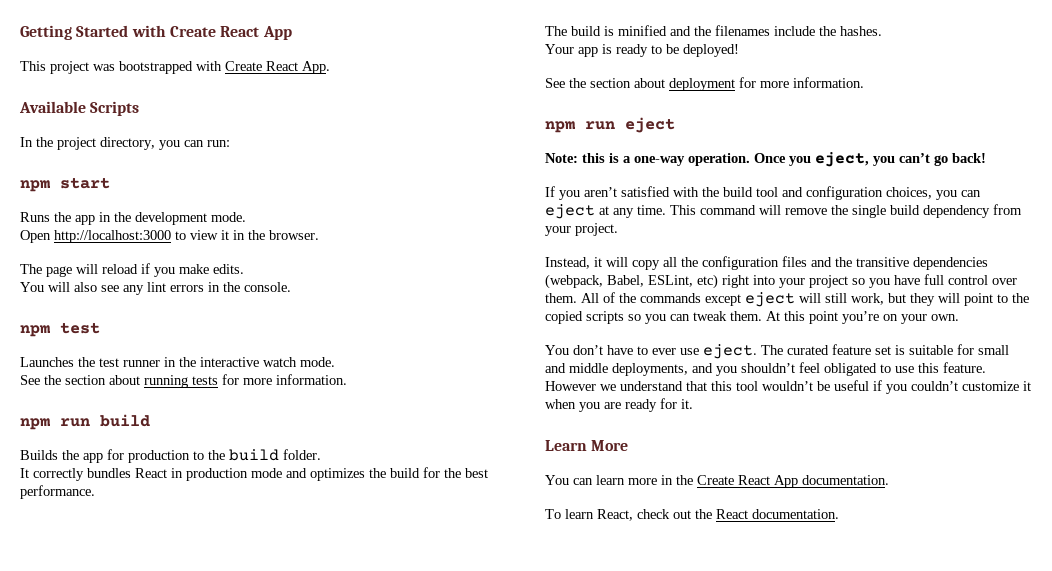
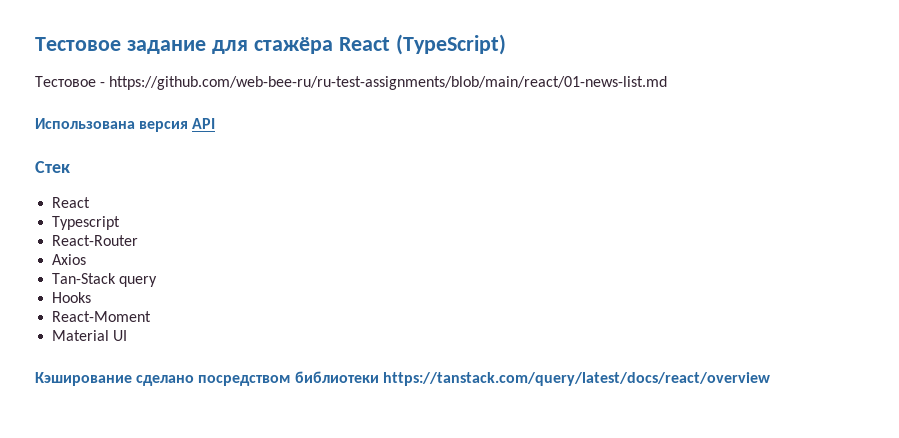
[20,25,292,40] [20,61,330,74] [19,101,140,116] [20,137,230,150] [20,177,110,192] [20,212,246,225] [20,230,319,243] [20,263,244,277] [20,282,291,295] [20,322,100,337] [20,357,335,367] [20,374,347,388] [20,414,150,430] [20,449,321,463] [20,467,488,481] [20,485,95,499] [545,25,882,36] [545,44,739,57] [545,77,864,91] [545,117,675,133] [545,152,986,167] [545,186,981,200] [545,204,1022,219] [545,223,618,236] [545,256,988,270] [545,274,1017,289] [545,292,1029,307] [545,311,959,324] [545,344,1009,359] [545,362,986,376] [545,380,1031,394] [545,398,693,412] [545,440,629,451] [545,475,889,488] [545,509,839,521] Getting Started with Create React App // This project was bootstrapped with Create React App. // Available Scripts // In the project directory, you can run: // npm start // Runs the app in the development mode. // Open http://localhost:3000 to view it in the browser. // The page will reload if you make edits. // You will also see any lint errors in the console. // npm test // Launches the test runner in the interactive watch mode. // See the section about running tests for more information. // npm run build // Builds the app for production to the build folder. // It correctly bundles React in production mode and optimizes the build for the best performance. // The build is minified and the filenames include the hashes. // Your app is ready to be deployed! // See the section about deployment for more information. // npm run eject // Note: this is a one-way operation. Once you eject, you can’t go back! // If you aren’t satisfied with the build tool and configuration choices, you can eject at any time. This command will remove the single build dependency from your project. // Instead, it will copy all the configuration files and the transitive dependencies (webpack, Babel, ESLint, etc) right into your project so you have full control over them. All of the commands except eject will still work, but they will point to the copied scripts so you can tweak them. At this point you’re on your own. // You don’t have to ever use eject. The curated feature set is suitable for small and middle deployments, and you shouldn’t feel obligated to use this feature. However we understand that this tool wouldn’t be useful if you couldn’t customize it when you are ready for it. // Learn More // You can learn more in the Create React App documentation. // To learn React, check out the React documentation. -> [35,34,506,55] [35,76,668,90] [35,118,216,132] [35,161,70,173] [52,197,91,208] [52,216,121,230] [52,235,139,246] [52,254,87,265] [52,273,158,287] [52,292,92,303] [52,311,152,322] [52,330,128,341] [35,371,770,386] Тестовое задание для стажёра React (TypeScript) // Тестовое - https://github.com/web-bee-ru/ru-test-assignments/blob/main/react/01-news-list.md // Использована версия API // Стек // React // Typescript // React-Router // Axios // Tan-Stack query // Hooks // React-Moment // Material UI // Кэширование сделано посредством библиотеки https://tanstack.com/query/latest/docs/react/overview

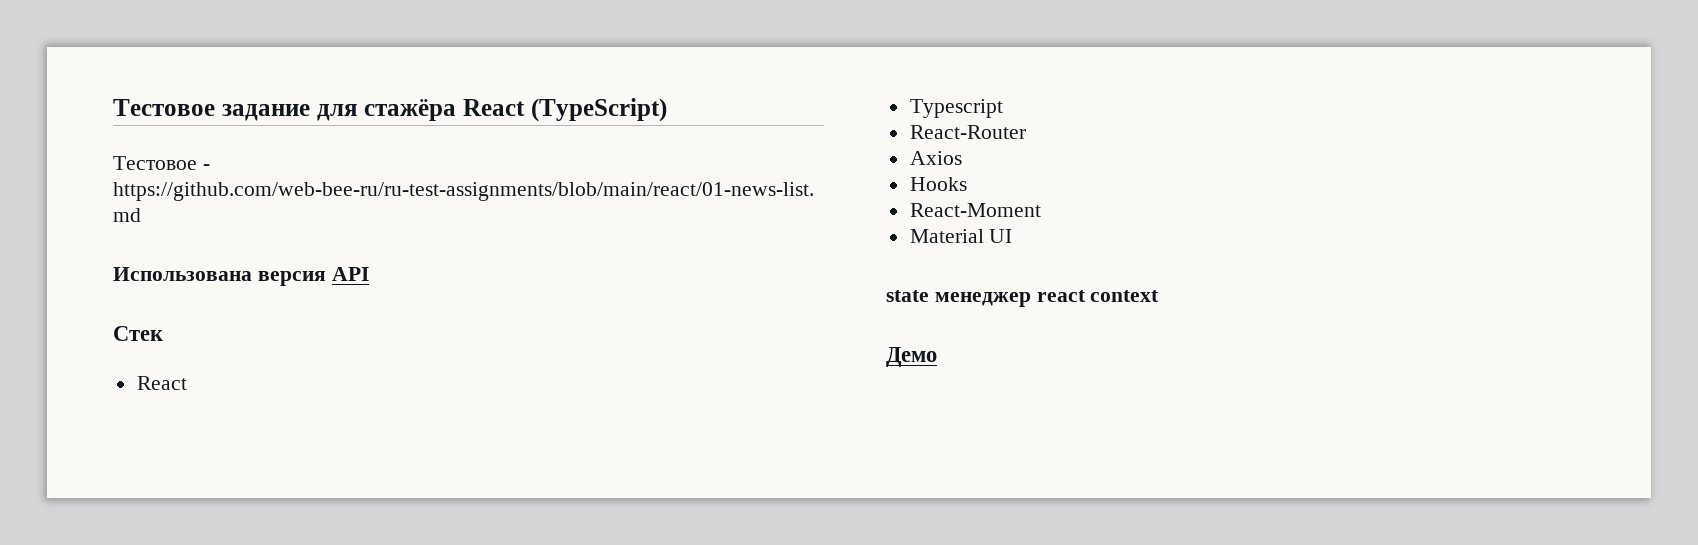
[52,273,158,287] // Tan-Stack query -> (962, 158) none
[35,371,770,386] Кэширование сделано посредством библиотеки https://tanstack.com/query/latest/docs/react/overview -> [886,290,1160,307] [886,347,937,367] state менеджер react context // Демо

